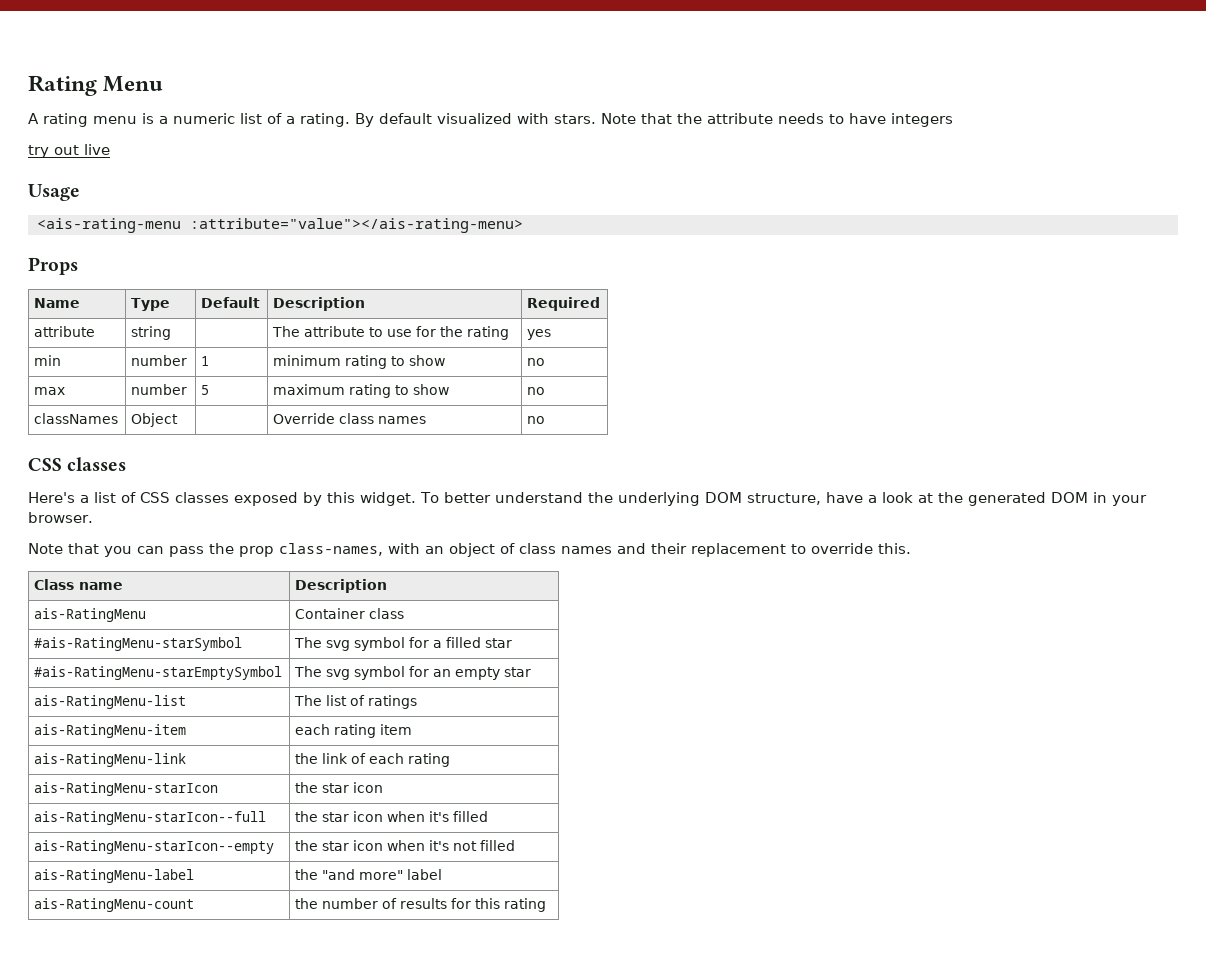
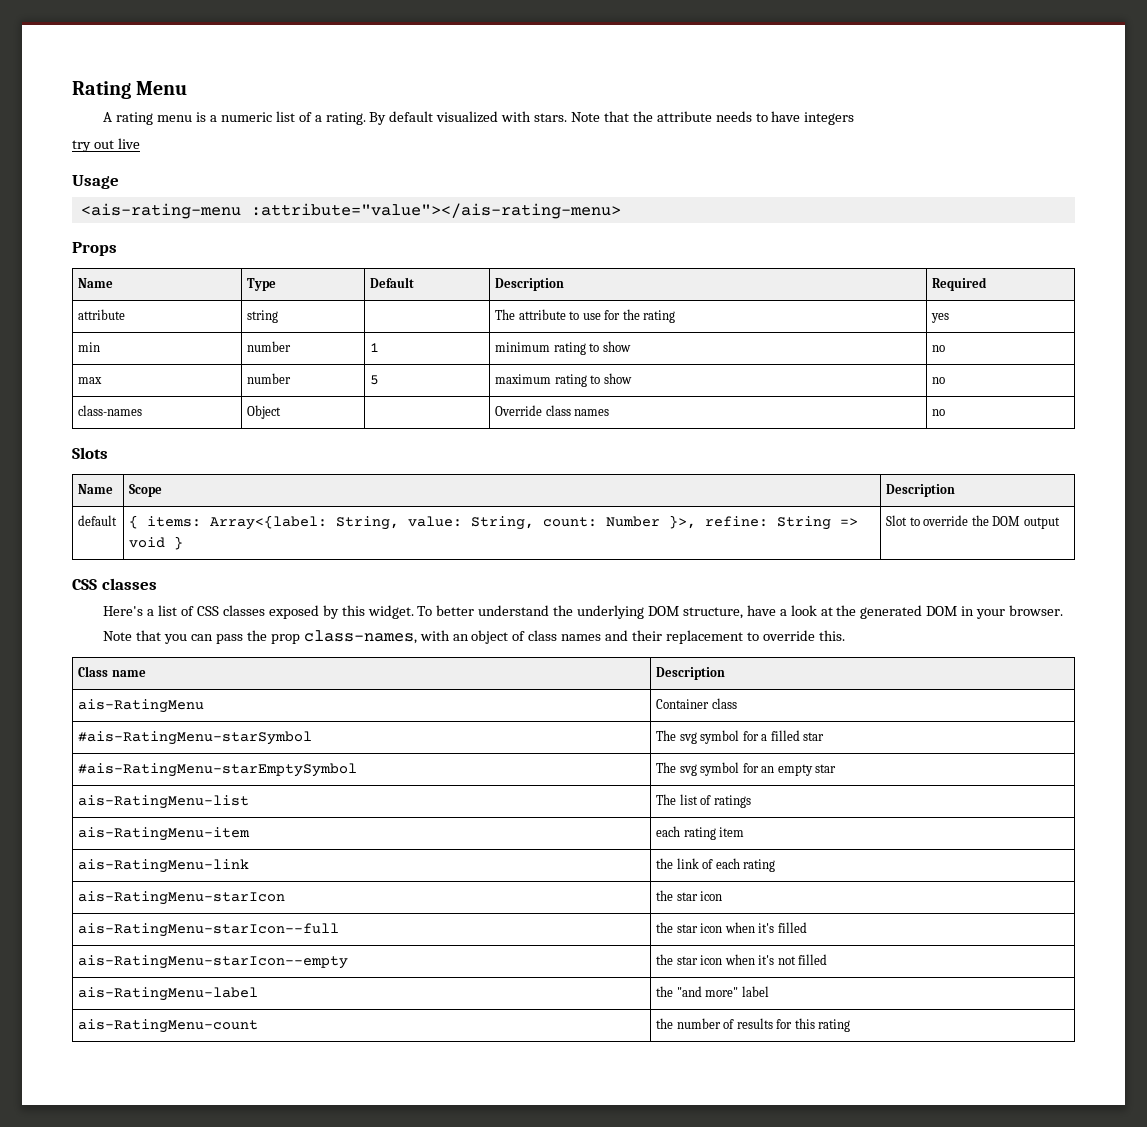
[34,413,119,424] classNames -> [78,405,143,416] class-names
(546, 420) none -> [72,447,108,459] [78,484,114,494] [129,484,163,497] [886,484,956,497] [78,515,118,526] [129,515,859,530] [129,536,184,550] [886,515,1060,529] // Slots // Name | Scope | Description // default | { items: Array<{label: String, value: String, count: Number }>, refine: String => void } | Slot to override the DOM output

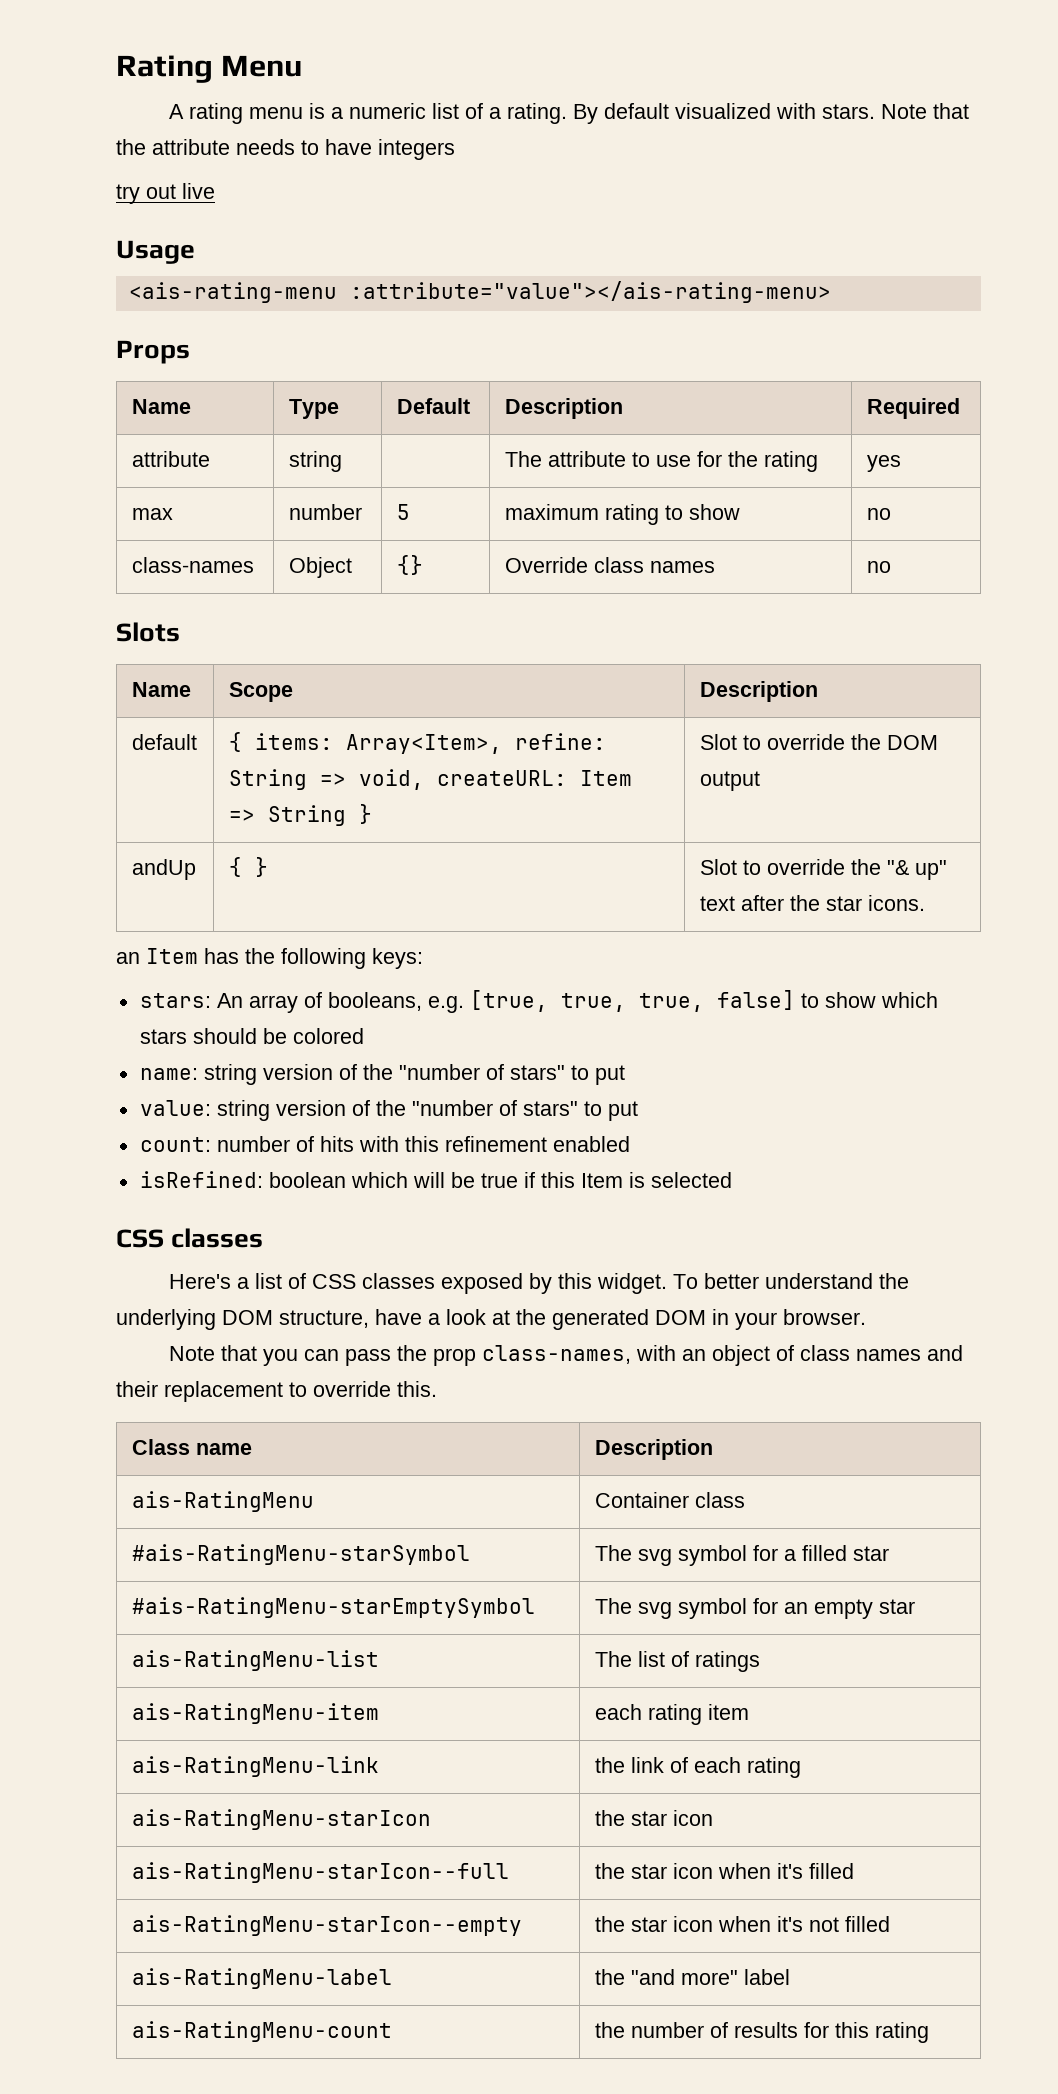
[78,342,101,352] [247,341,292,352] [370,343,380,352] [495,341,631,355] [932,345,946,352] // min | number | 1 | minimum rating to show | no -> (901, 463) none
(282, 412) none -> [396,555,423,575] {}
[210,515,859,530] [129,537,166,548] Array<{label: String, value: String, count: Number }>, refine: String => void -> [345,733,606,754] [228,769,632,790] [228,805,346,826] Array<Item>, refine: String => void, createURL: Item => String
(1060, 523) none -> [131,859,196,880] [228,857,268,877] [699,859,947,880] [699,895,925,911] [116,948,423,969] [139,990,938,1013] [139,1028,364,1044] [139,1064,625,1085] [139,1100,638,1121] [139,1136,630,1152] [139,1171,732,1188] // andUp | { } | Slot to override the "& up" text after the star icons. // an Item has the following keys: // stars: An array of booleans, e.g. [true, true, true, false] to show which stars should be colored // name: string version of the "number of stars" to put // value: string version of the "number of stars" to put // count: number of hits with this refinement enabled // isRefined: boolean which will be true if this Item is selected

